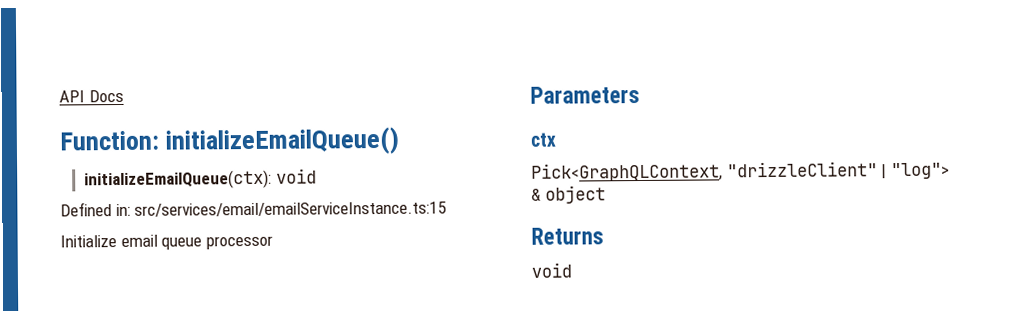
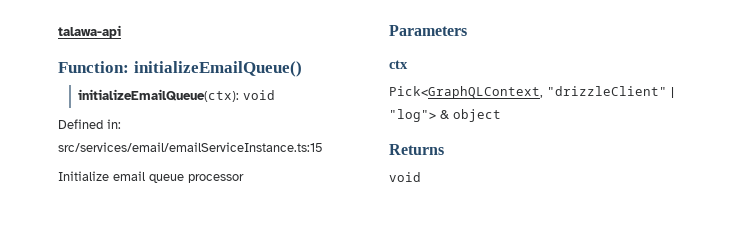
[59,89,124,103] API Docs -> [58,25,121,38] talawa-api

